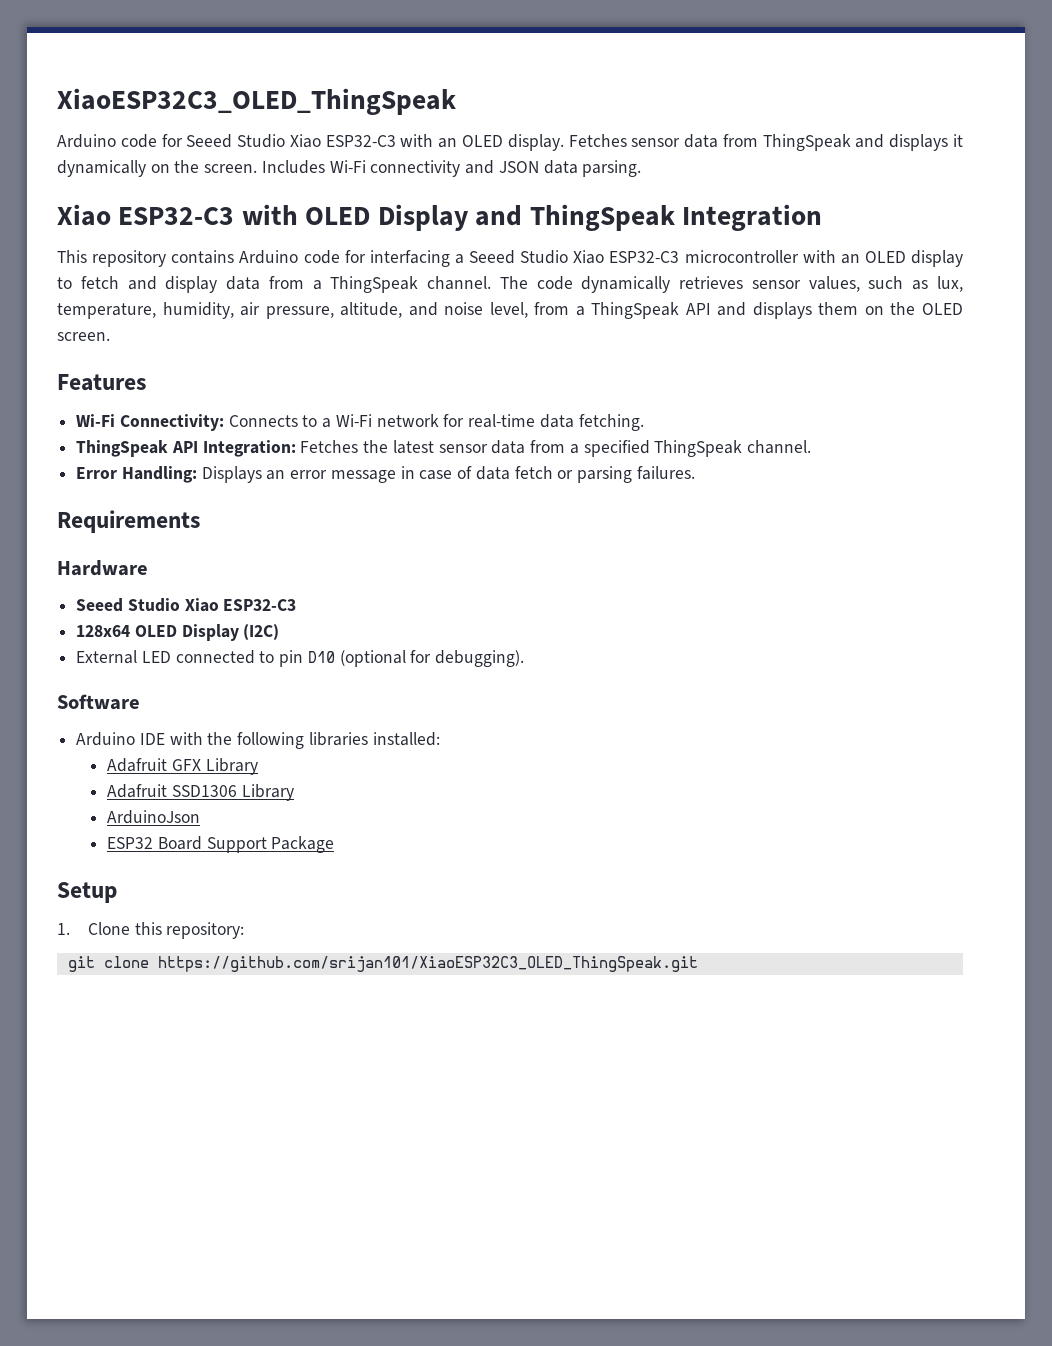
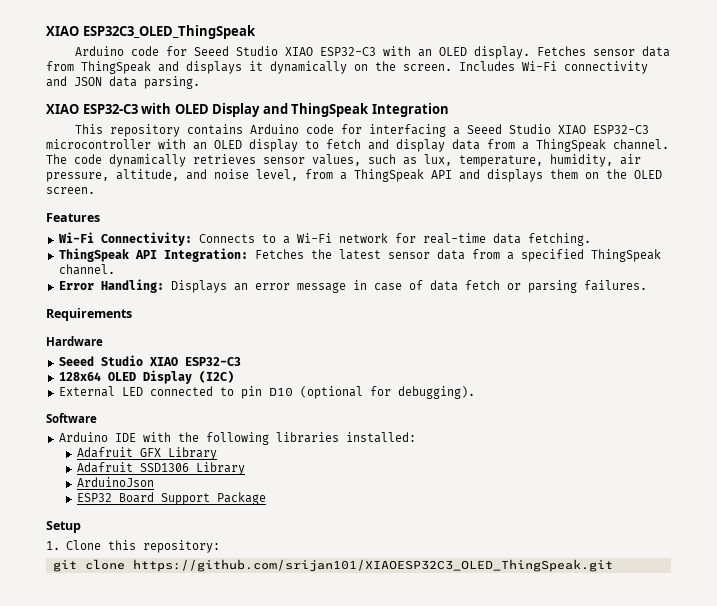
[57,88,456,115] XiaoESP32C3_OLED_ThingSpeak -> [46,25,256,39] XIAO ESP32C3_OLED_ThingSpeak
[289,134,321,148] Xiao -> [284,47,313,56] XIAO
[57,204,111,226] Xiao -> [46,104,79,114] XIAO
[573,250,605,264] Xiao -> [557,125,586,134] XIAO
[184,598,219,612] Xiao -> [149,357,178,366] XIAO
[157,956,698,972] https://github.com/srijan101/XiaoESP32C3_OLED_ThingSpeak.git -> [132,559,613,572] https://github.com/srijan101/XIAOESP32C3_OLED_ThingSpeak.git

